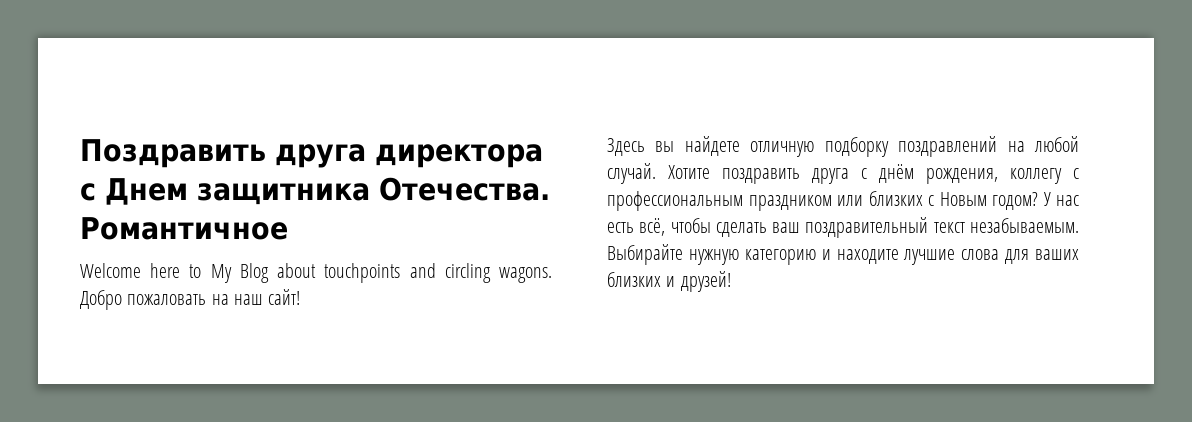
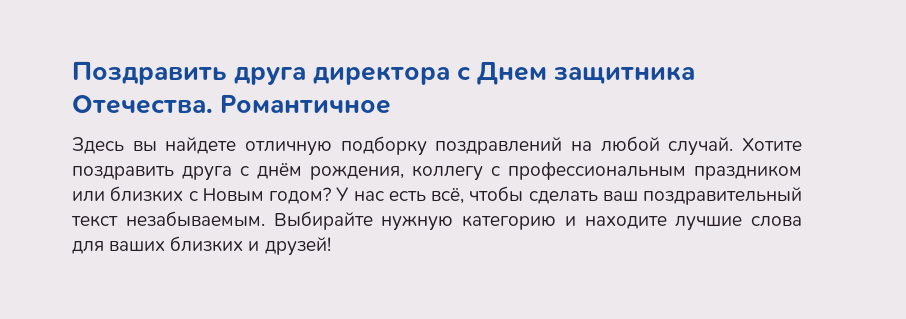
[80,263,552,283] [80,289,301,310] // Welcome here to My Blog about touchpoints and circling wagons. Добро пожаловать на наш сайт! -> (392, 104) none

